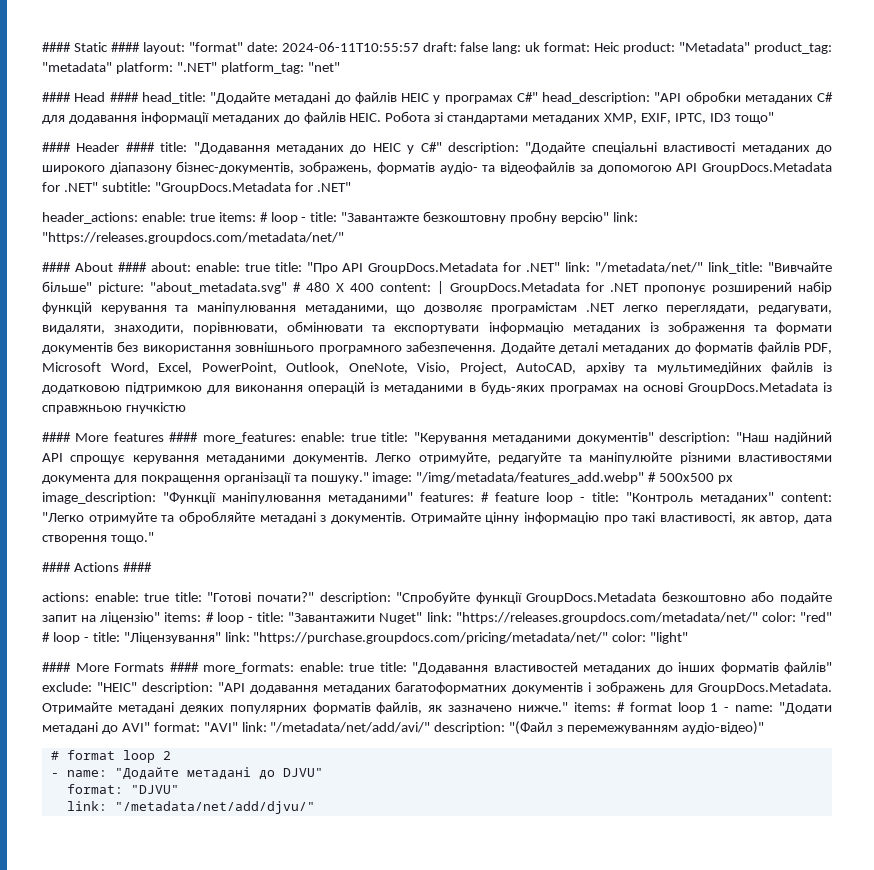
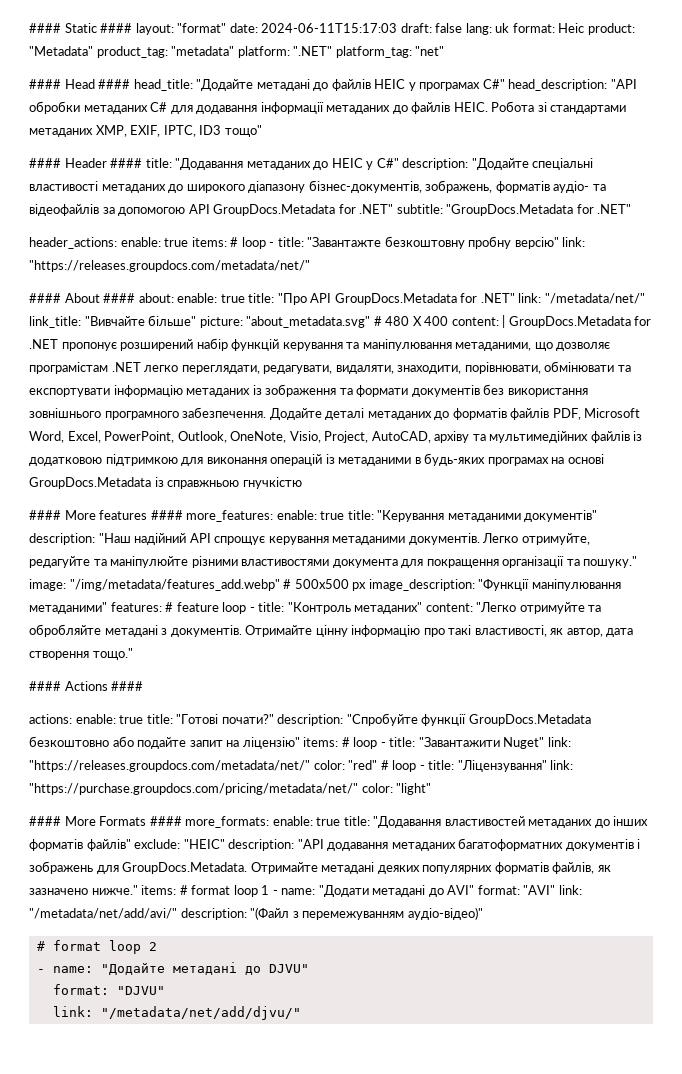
[281,42,419,52] 2024-06-11T10:55:57 -> [261,23,398,33] 2024-06-11T15:17:03

